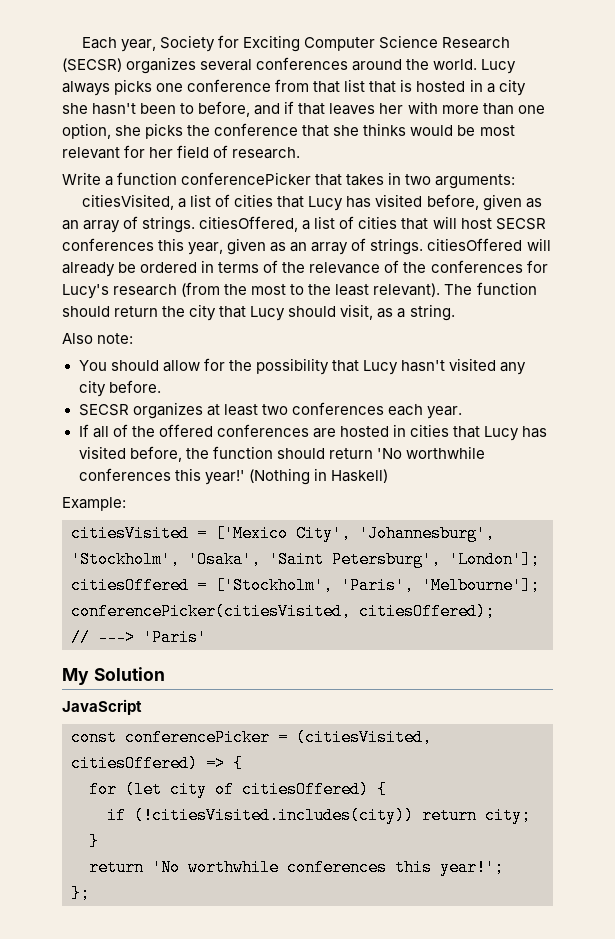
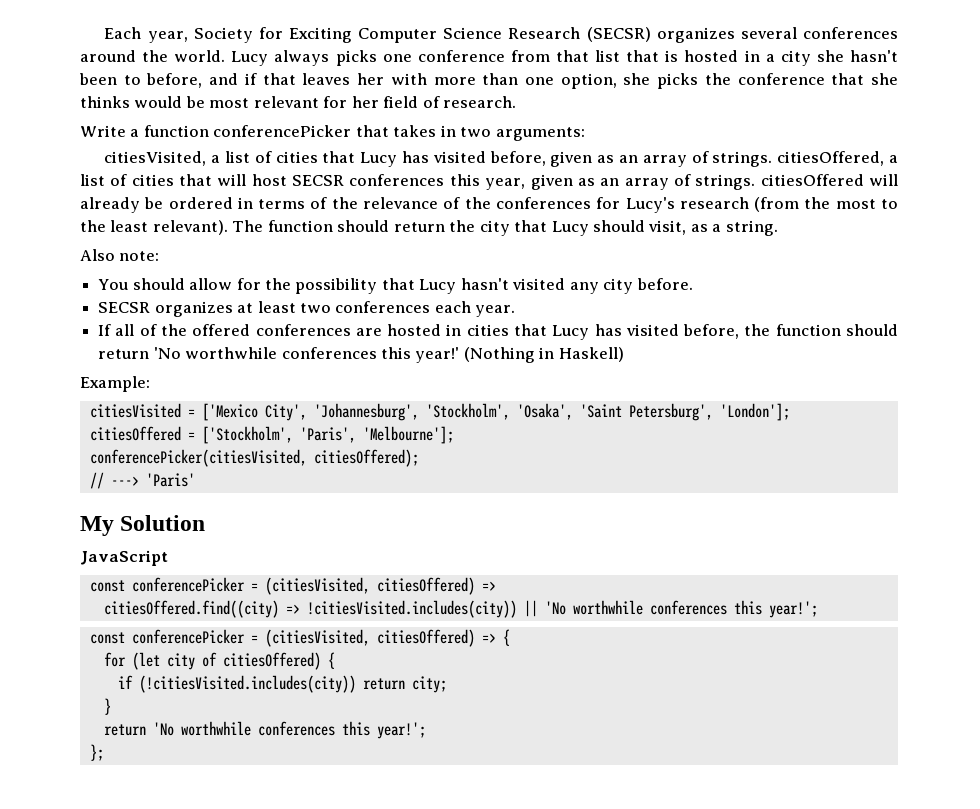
(225, 763) none -> [103,600,818,618] [89,629,496,647] // citiesOffered.find((city) => !citiesVisited.includes(city)) || 'No worthwhile conferences this year!'; // const conferencePicker = (citiesVisited, citiesOffered) =>

